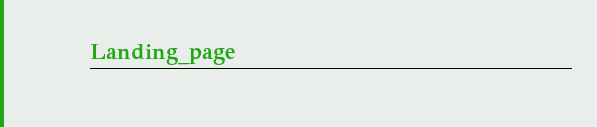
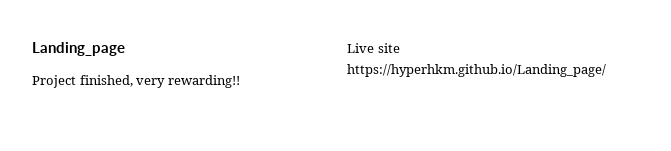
(236, 54) none -> [32,75,240,88] [347,43,400,53] [347,64,606,77] // Project finished, very rewarding!! // Live site https://hyperhkm.github.io/Landing_page/

